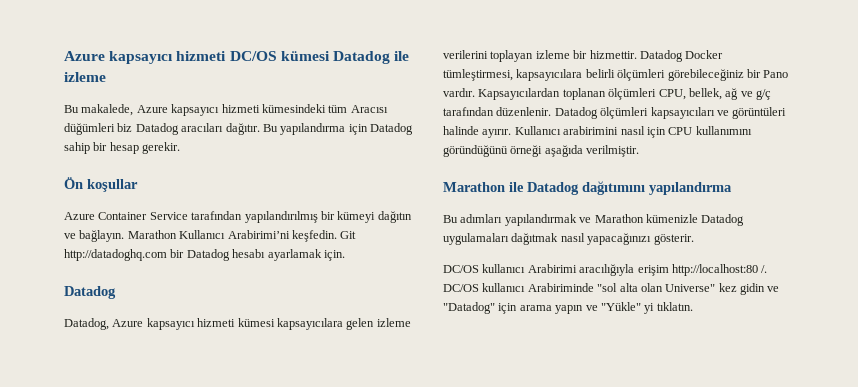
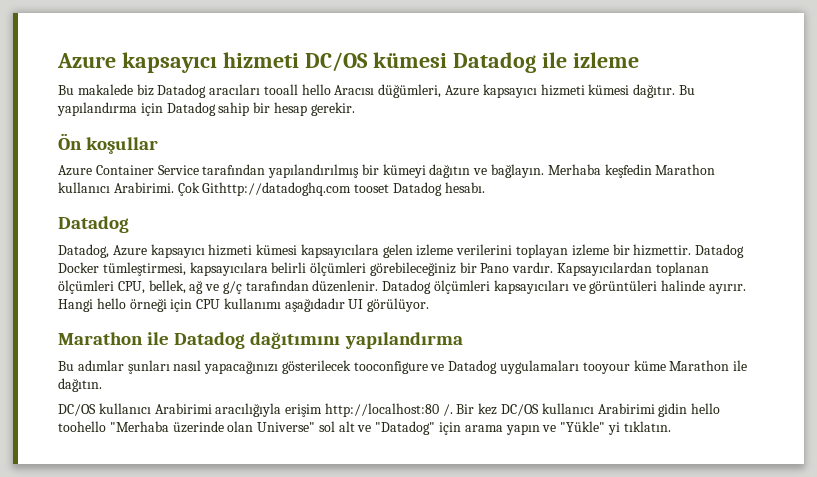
[81,104,388,116] [64,123,224,135] makalede, Azure kapsayıcı hizmeti kümesindeki tüm Aracısı düğümleri biz Datadog aracıları -> [77,84,630,98] makalede biz Datadog aracıları tooall hello Aracısı düğümleri, Azure kapsayıcı hizmeti kümesi
[127,230,357,242] [64,249,345,261] Marathon Kullanıcı Arabirimi’ni keşfedin. Git http://datadoghq.com bir Datadog hesabı ayarlamak için. -> [547,164,716,178] [58,182,485,196] Merhaba keşfedin Marathon kullanıcı Arabirimi. Çok Githttp://datadoghq.com tooset Datadog hesabı.
[514,126,752,138] [443,145,640,157] Kullanıcı arabirimini nasıl için CPU kullanımını göründüğünü örneği aşağıda verilmiştir. -> [58,298,430,312] Hangi hello örneği için CPU kullanımı aşağıdadır UI görülüyor.
[460,214,745,226] [443,233,694,245] adımları yapılandırmak ve Marathon kümenizle Datadog uygulamaları dağıtmak nasıl yapacağınızı gösterir. -> [77,360,748,374] [58,378,102,392] adımlar şunları nasıl yapacağınızı gösterilecek tooconfigure ve Datadog uygulamaları tooyour küme Marathon ile dağıtın.
[443,283,765,295] DC/OS kullanıcı Arabiriminde "sol alta olan Universe" kez gidin -> [456,403,721,417] [58,421,355,433] Bir kez DC/OS kullanıcı Arabirimi gidin hello toohello "Merhaba üzerinde olan Universe" sol alt

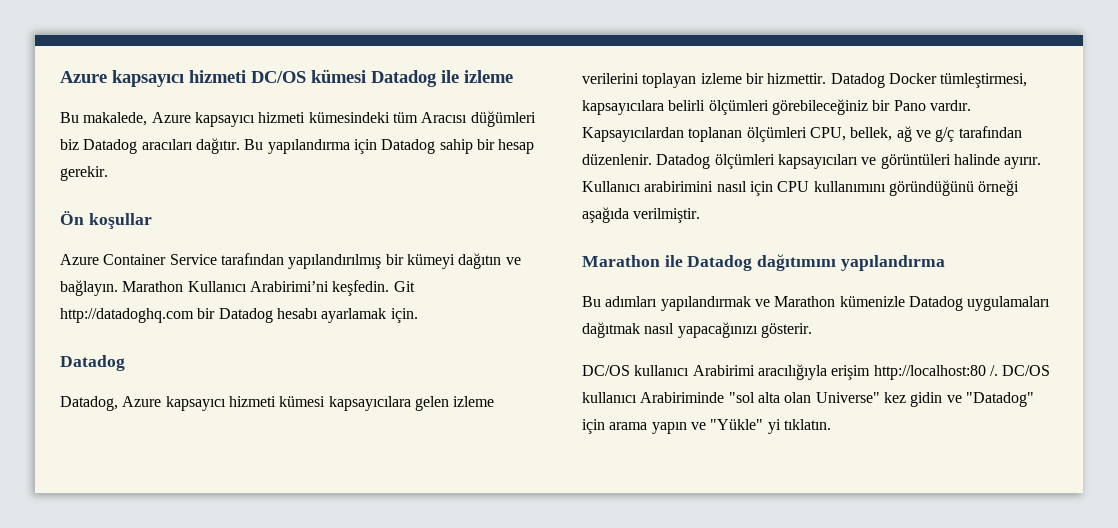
[77,84,630,98] makalede biz Datadog aracıları tooall hello Aracısı düğümleri, Azure kapsayıcı hizmeti kümesi -> [83,111,536,127] [60,139,193,154] makalede, Azure kapsayıcı hizmeti kümesindeki tüm Aracısı düğümleri biz Datadog aracıları
[547,164,716,178] [58,182,485,196] Merhaba keşfedin Marathon kullanıcı Arabirimi. Çok Githttp://datadoghq.com tooset Datadog hesabı. -> [122,280,415,296] [60,308,418,323] Marathon Kullanıcı Arabirimi’ni keşfedin. Git http://datadoghq.com bir Datadog hesabı ayarlamak için.
[58,298,430,312] Hangi hello örneği için CPU kullanımı aşağıdadır UI görülüyor. -> [582,180,1020,196] [582,207,701,223] Kullanıcı arabirimini nasıl için CPU kullanımını göründüğünü örneği aşağıda verilmiştir.
[77,360,748,374] [58,378,102,392] adımlar şunları nasıl yapacağınızı gösterilecek tooconfigure ve Datadog uygulamaları tooyour küme Marathon ile dağıtın. -> [605,296,1051,311] [582,322,812,338] adımları yapılandırmak ve Marathon kümenizle Datadog uygulamaları dağıtmak nasıl yapacağınızı gösterir.
[456,403,721,417] [58,421,355,433] Bir kez DC/OS kullanıcı Arabirimi gidin hello toohello "Merhaba üzerinde olan Universe" sol alt -> [1002,365,1051,376] [582,392,943,407] DC/OS kullanıcı Arabiriminde "sol alta olan Universe" kez gidin

